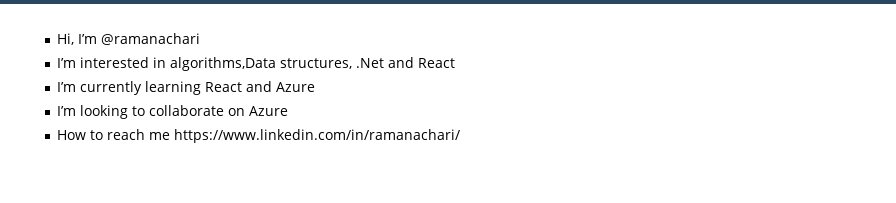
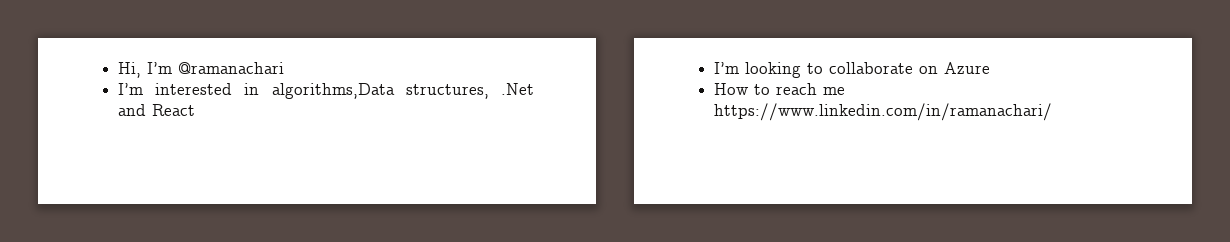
[57,81,316,95] // I’m currently learning React and Azure -> (196, 110) none

